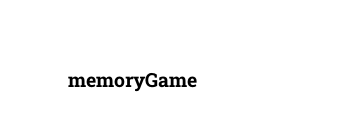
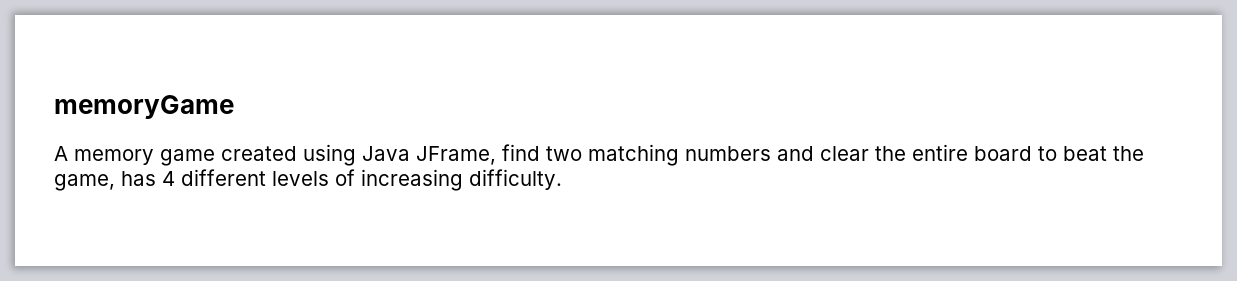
(197, 82) none -> [54,144,1144,166] [54,169,562,191] // A memory game created using Java JFrame, find two matching numbers and clear the entire board to beat the game, has 4 different levels of increasing difficulty.

